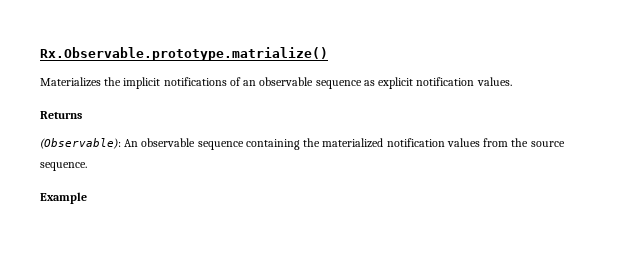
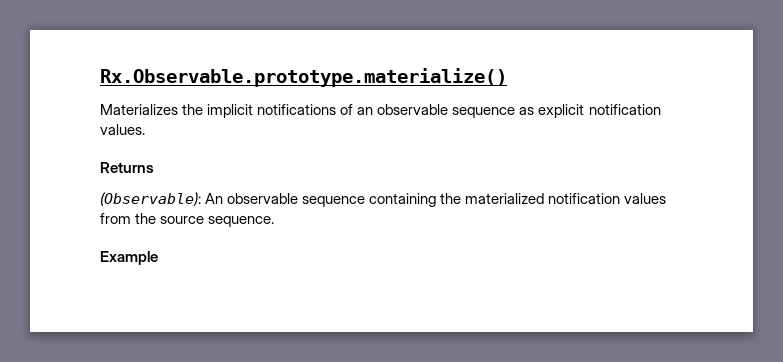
[40,47,328,61] Rx.Observable.prototype.matrialize() -> [100,68,507,87] Rx.Observable.prototype.materialize()

